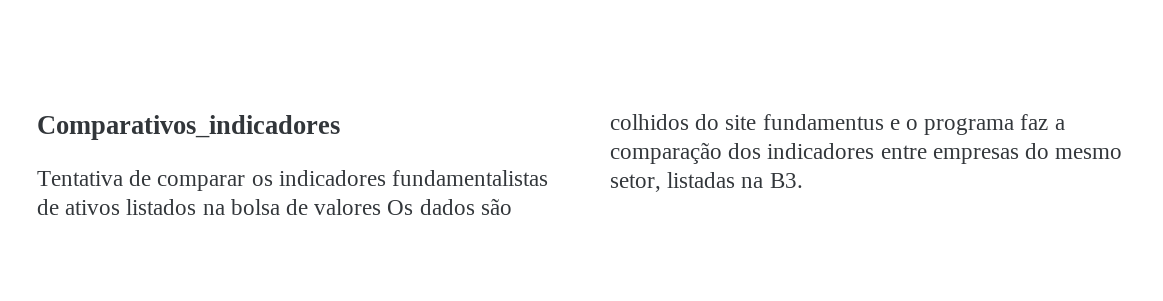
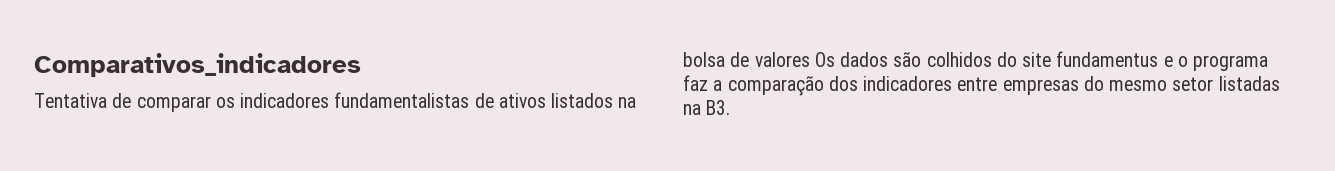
[610,174,661,192] setor, -> [1172,77,1214,91] setor

